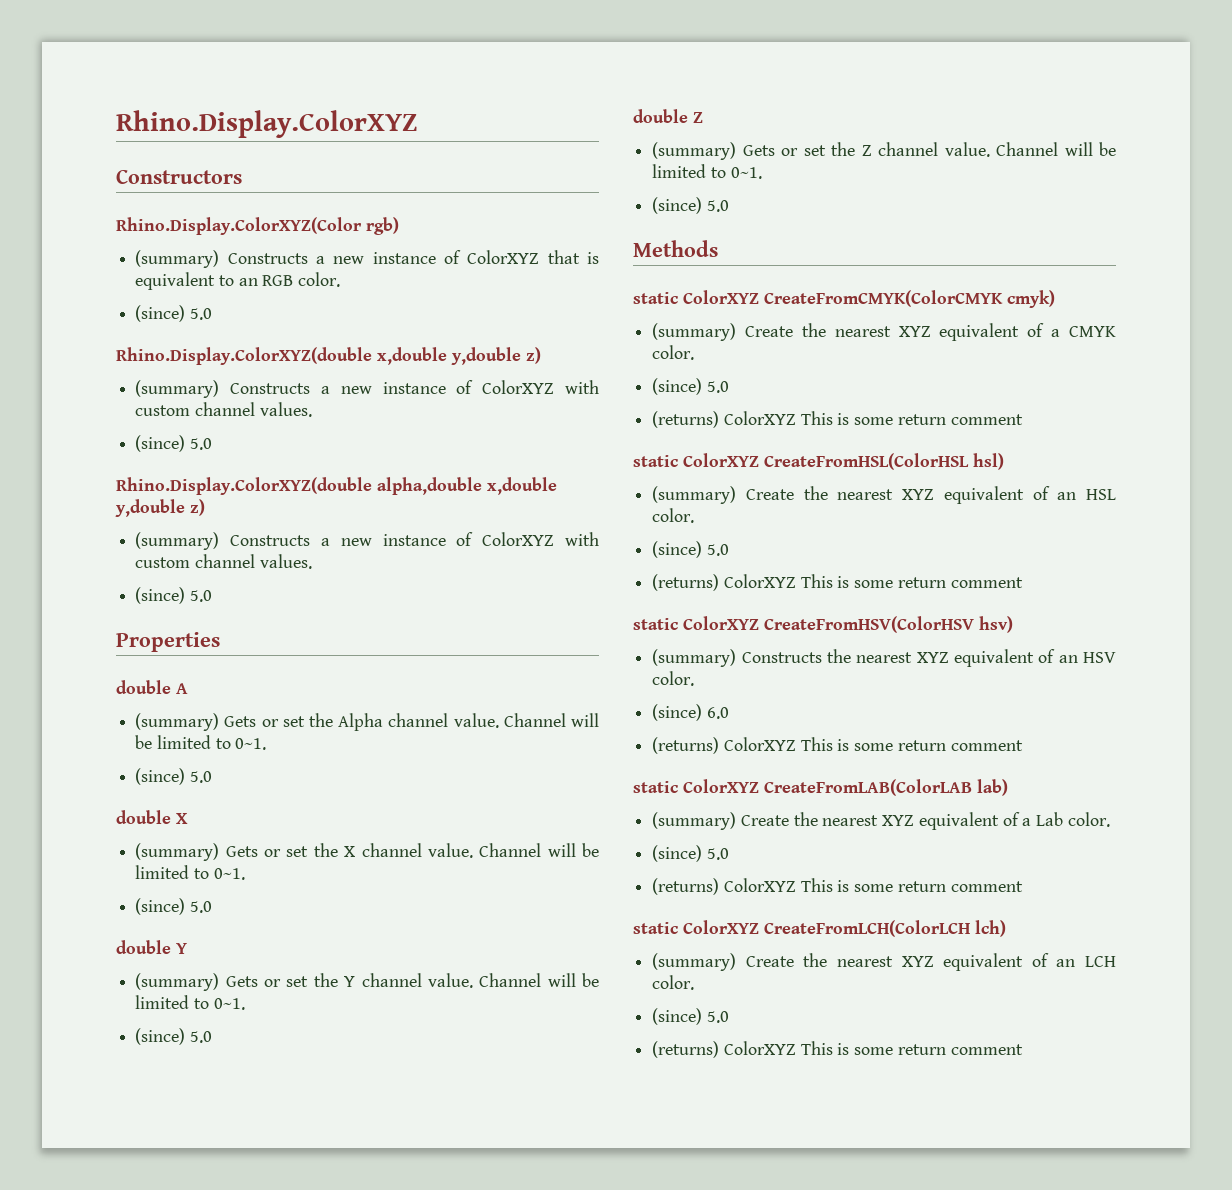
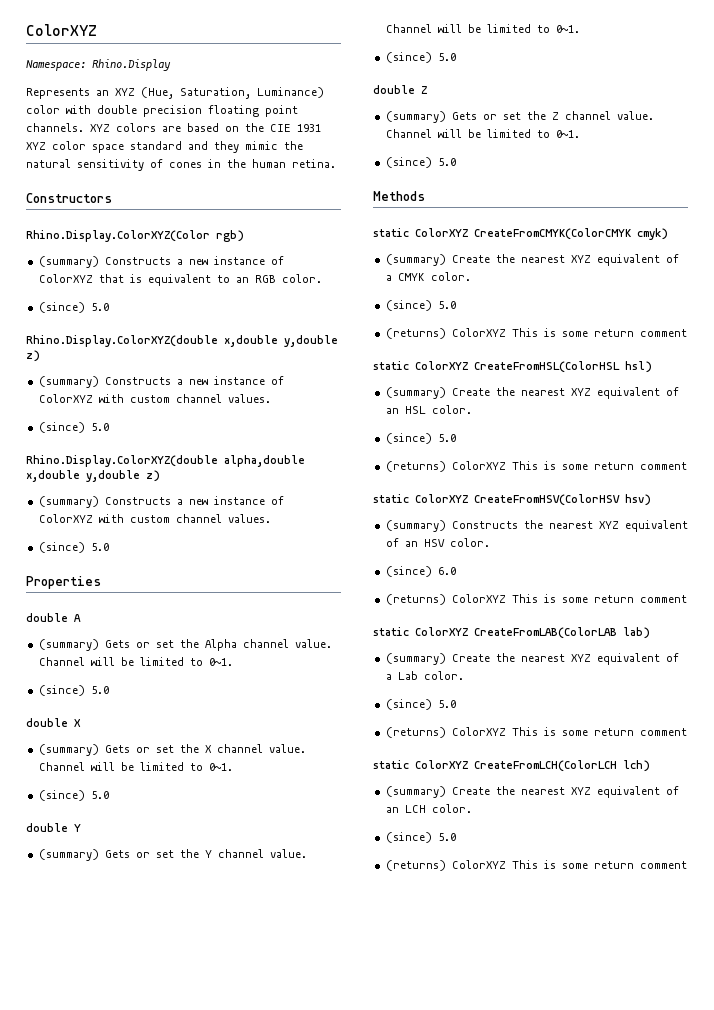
[116,110,417,138] Rhino.Display.ColorXYZ -> [26,24,97,36] [26,59,171,71] [26,87,324,99] [26,105,298,117] [26,123,321,132] [26,141,303,153] [26,159,336,171] ColorXYZ // Namespace: Rhino.Display // Represents an XYZ (Hue, Saturation, Luminance) color with double precision floating point channels. XYZ colors are based on the CIE 1931 XYZ color space standard and they mimic the natural sensitivity of cones in the human retina.

